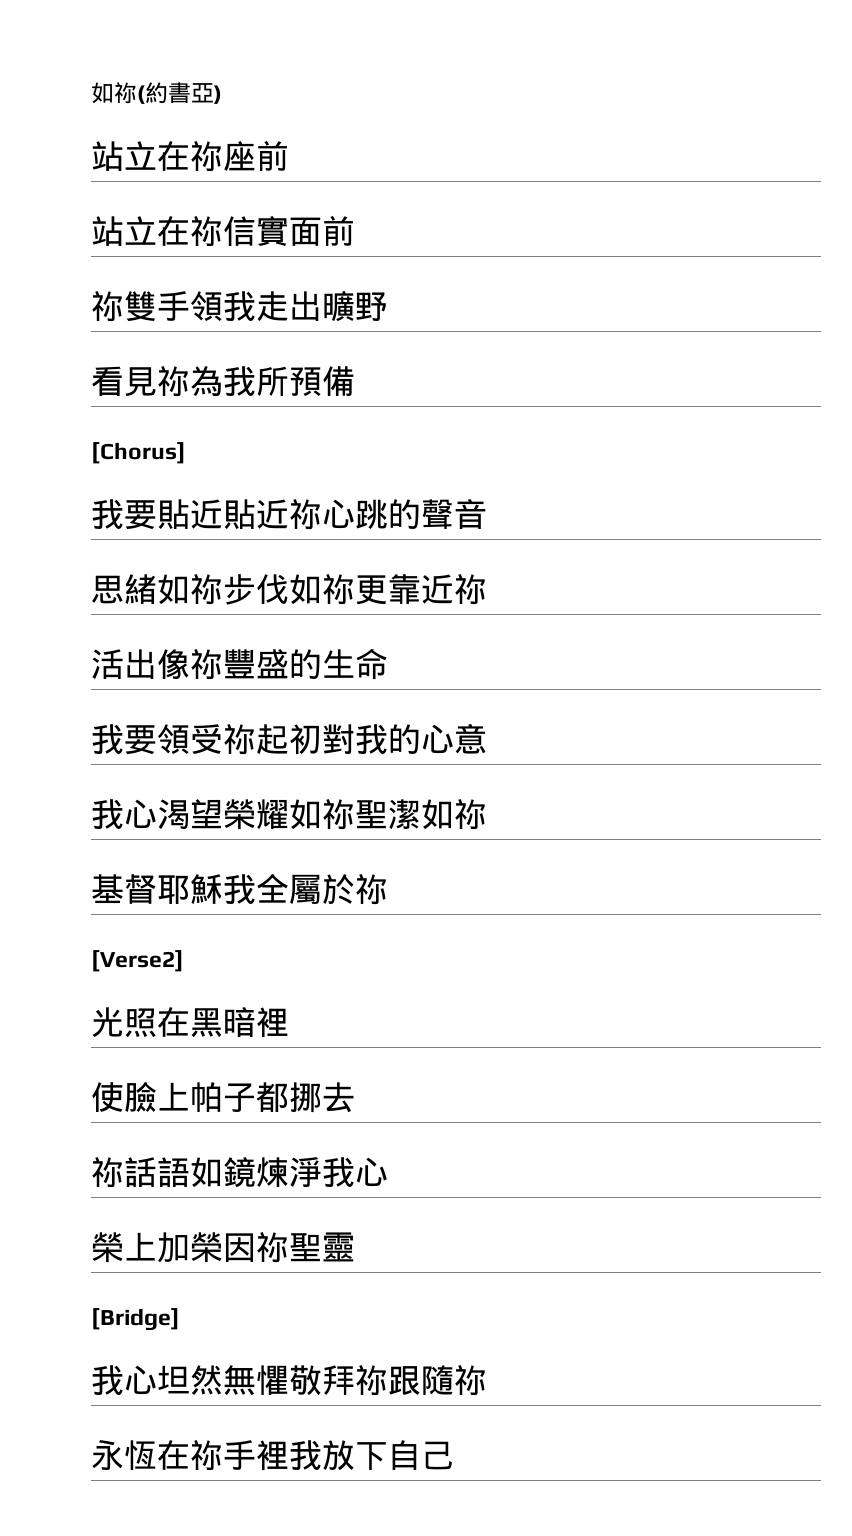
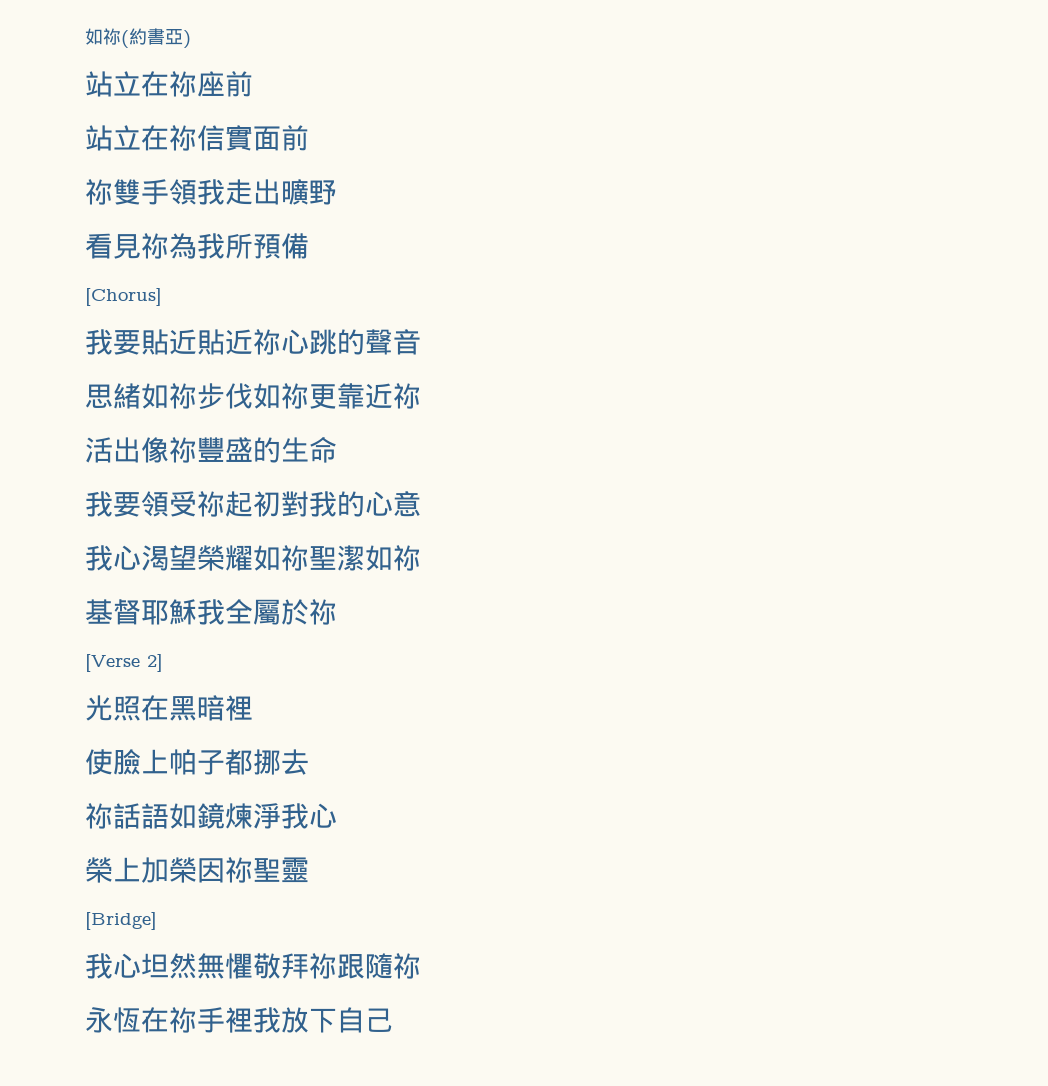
[91,950,184,972] [Verse2] -> [85,654,163,672] [Verse 2]

